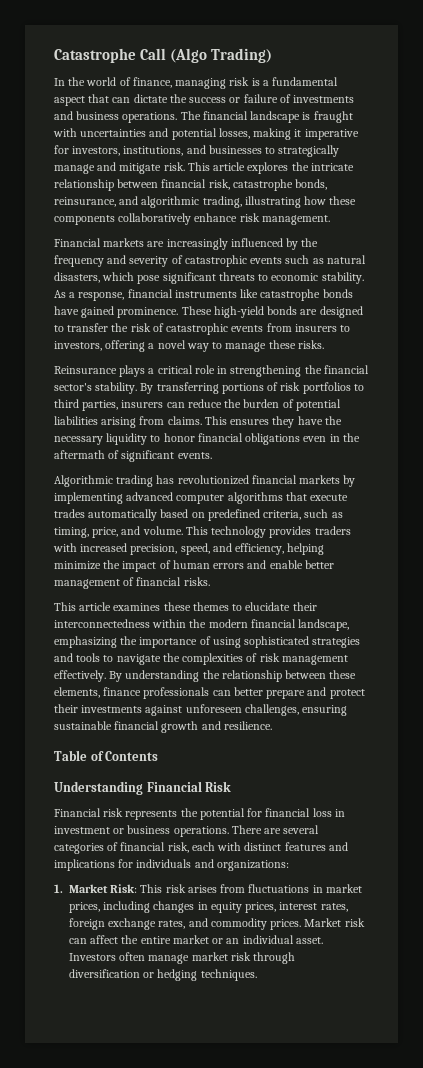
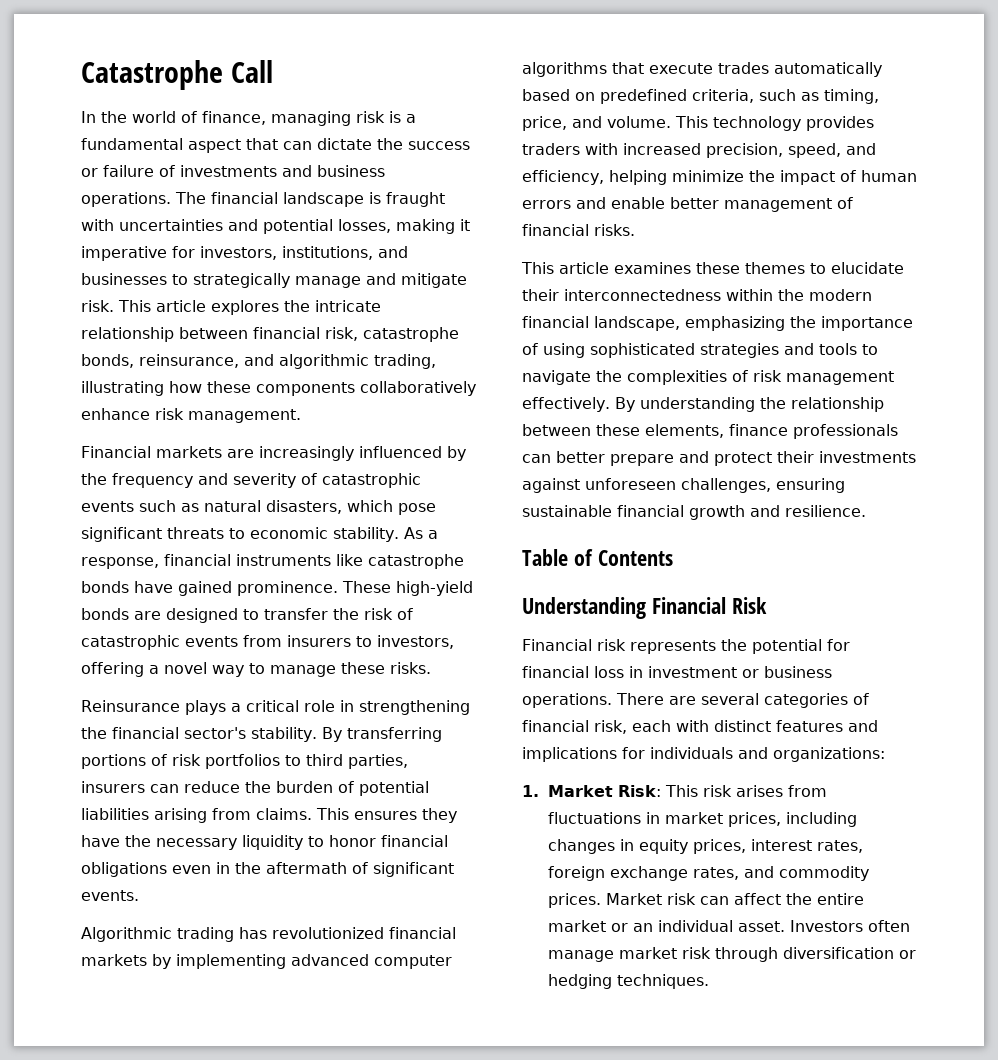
[169,48,272,63] (Algo Trading) -> (274, 71) none

